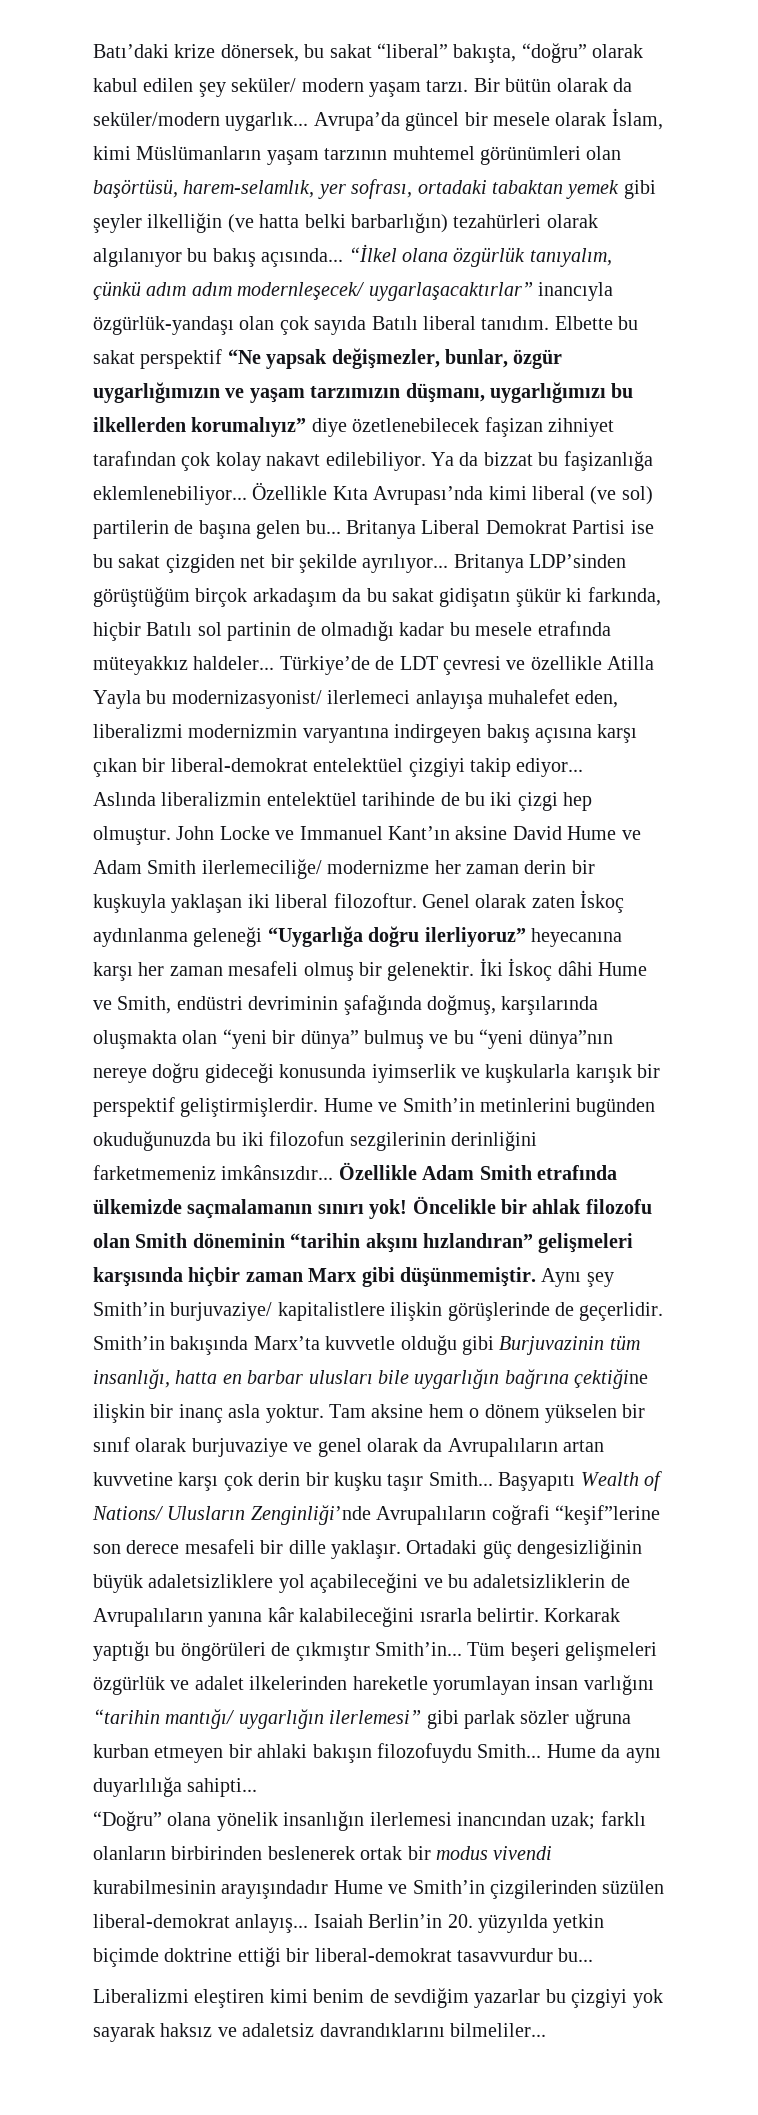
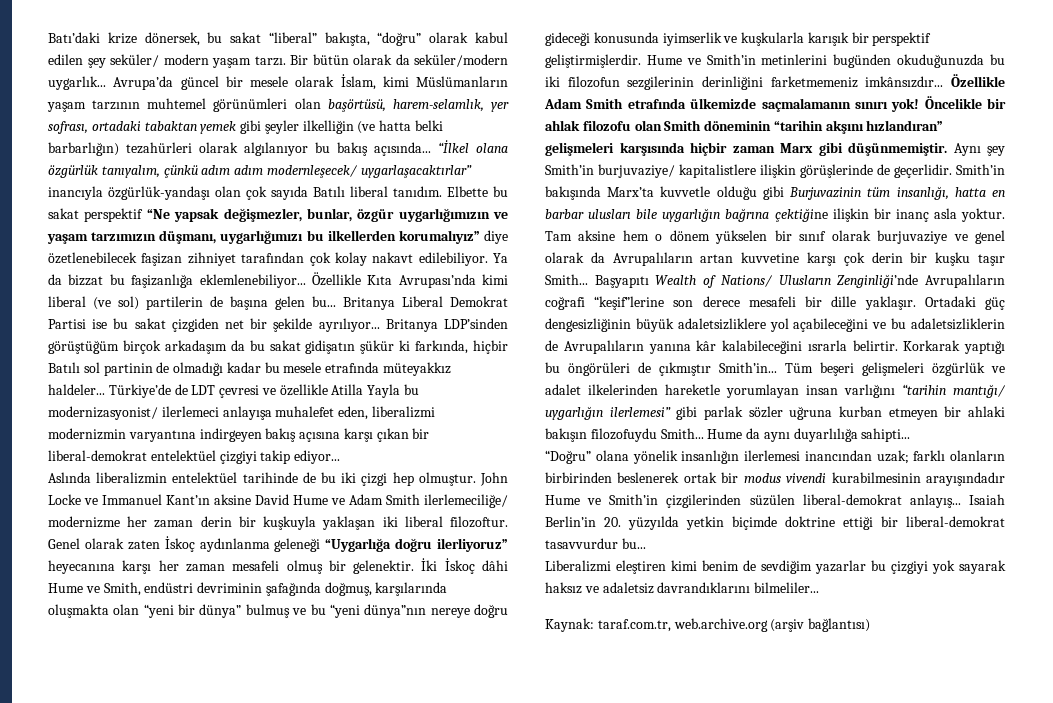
(546, 2030) none -> [545,618,871,632] // Kaynak: taraf.com.tr, web.archive.org (arşiv bağlantısı)

